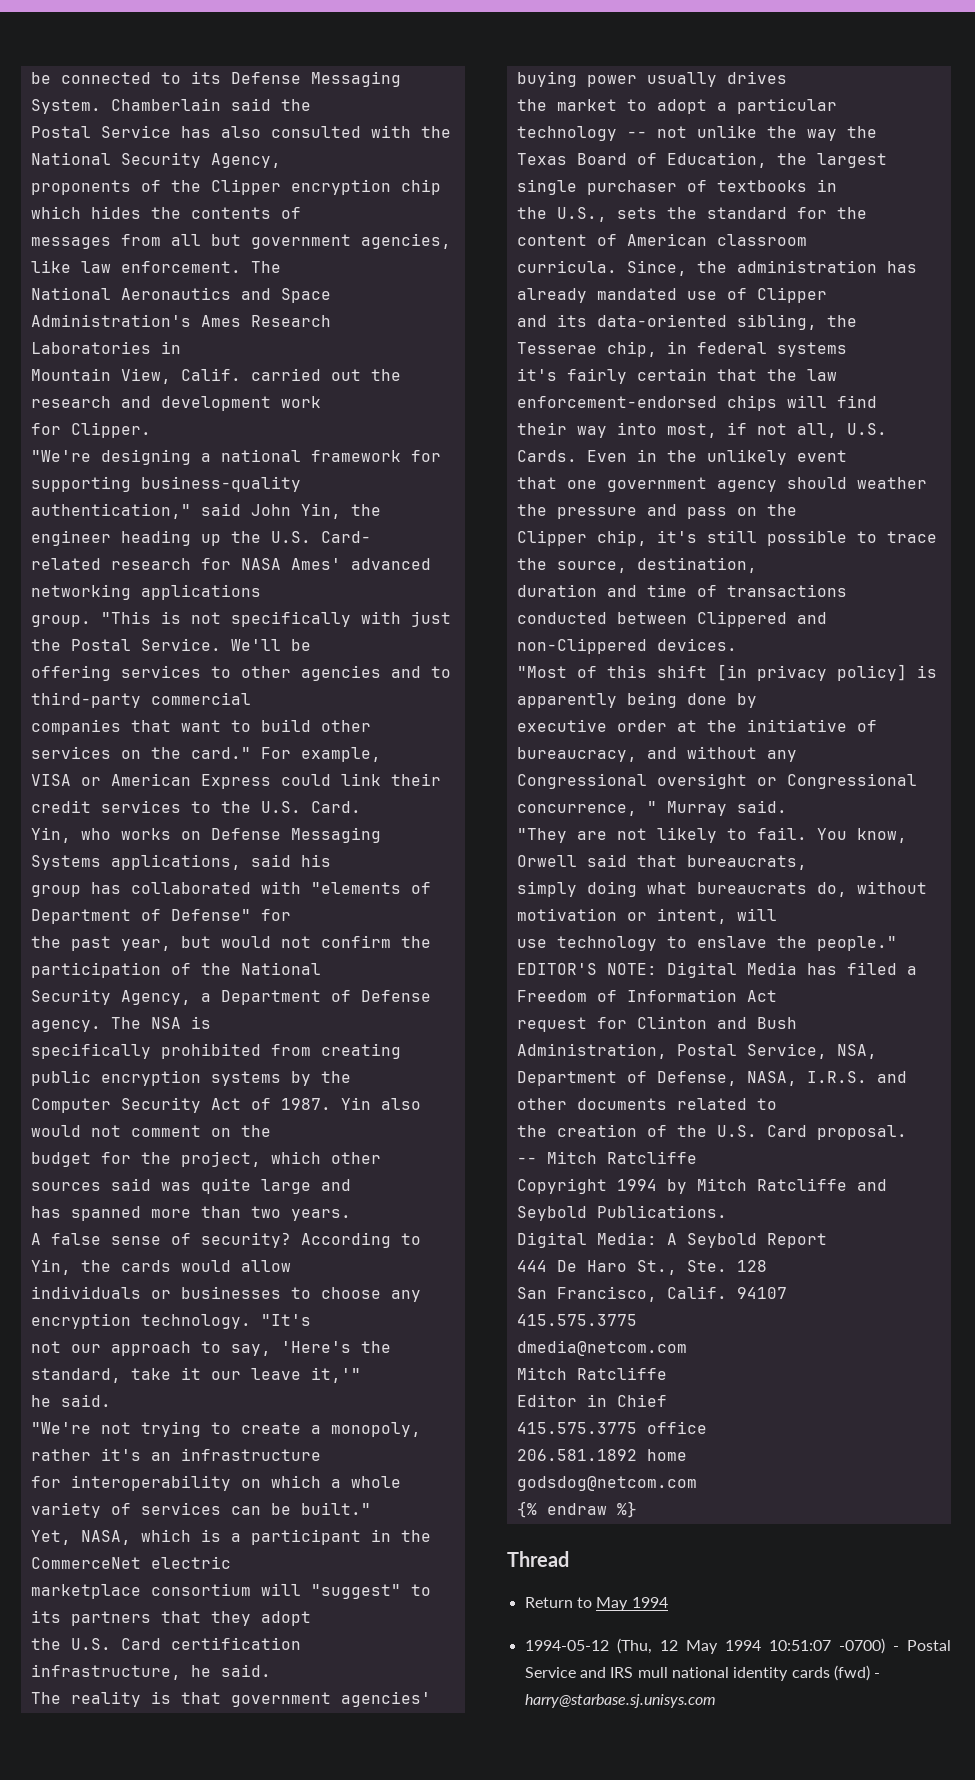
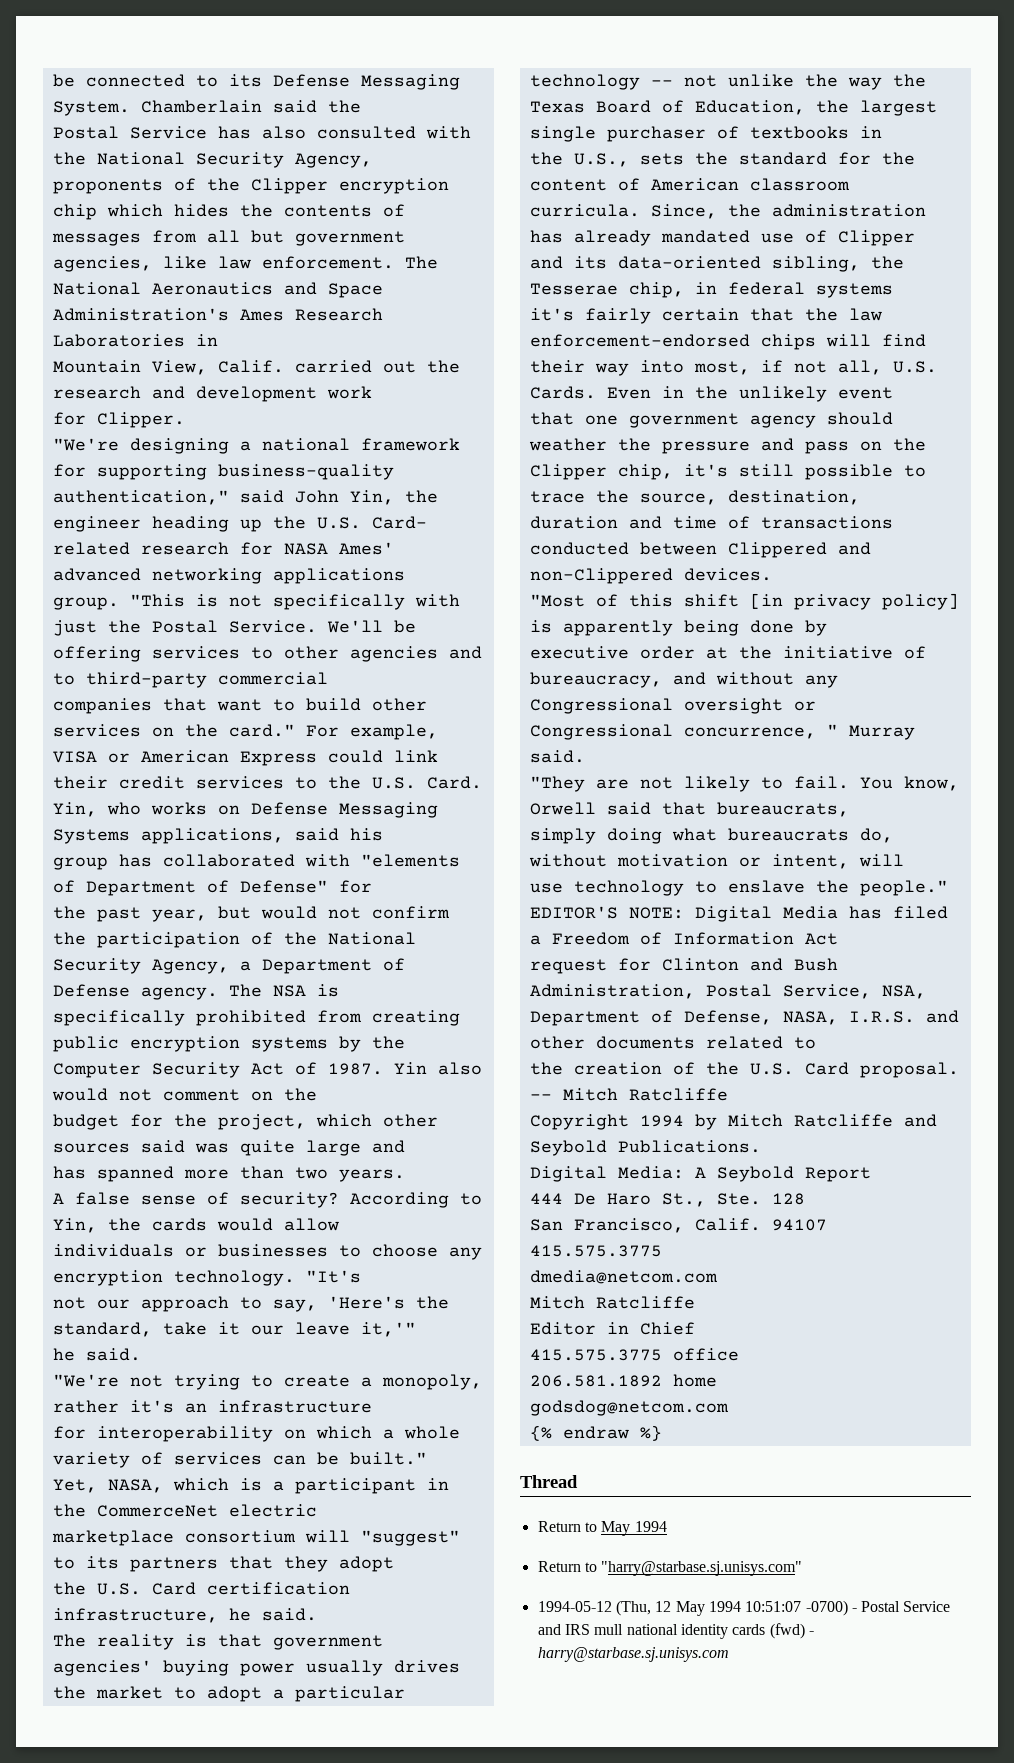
(668, 1602) none -> [537,1561,803,1576] // Return to "harry@starbase.sj.unisys.com"

